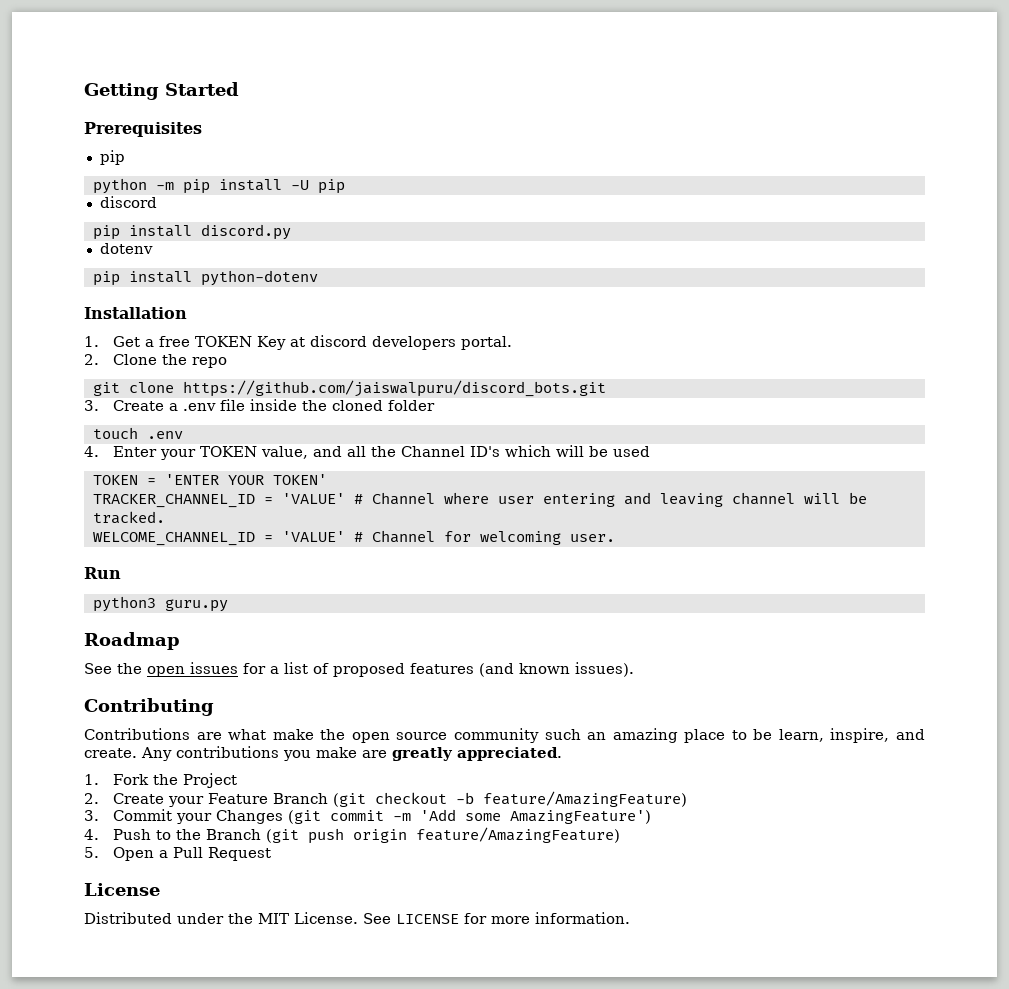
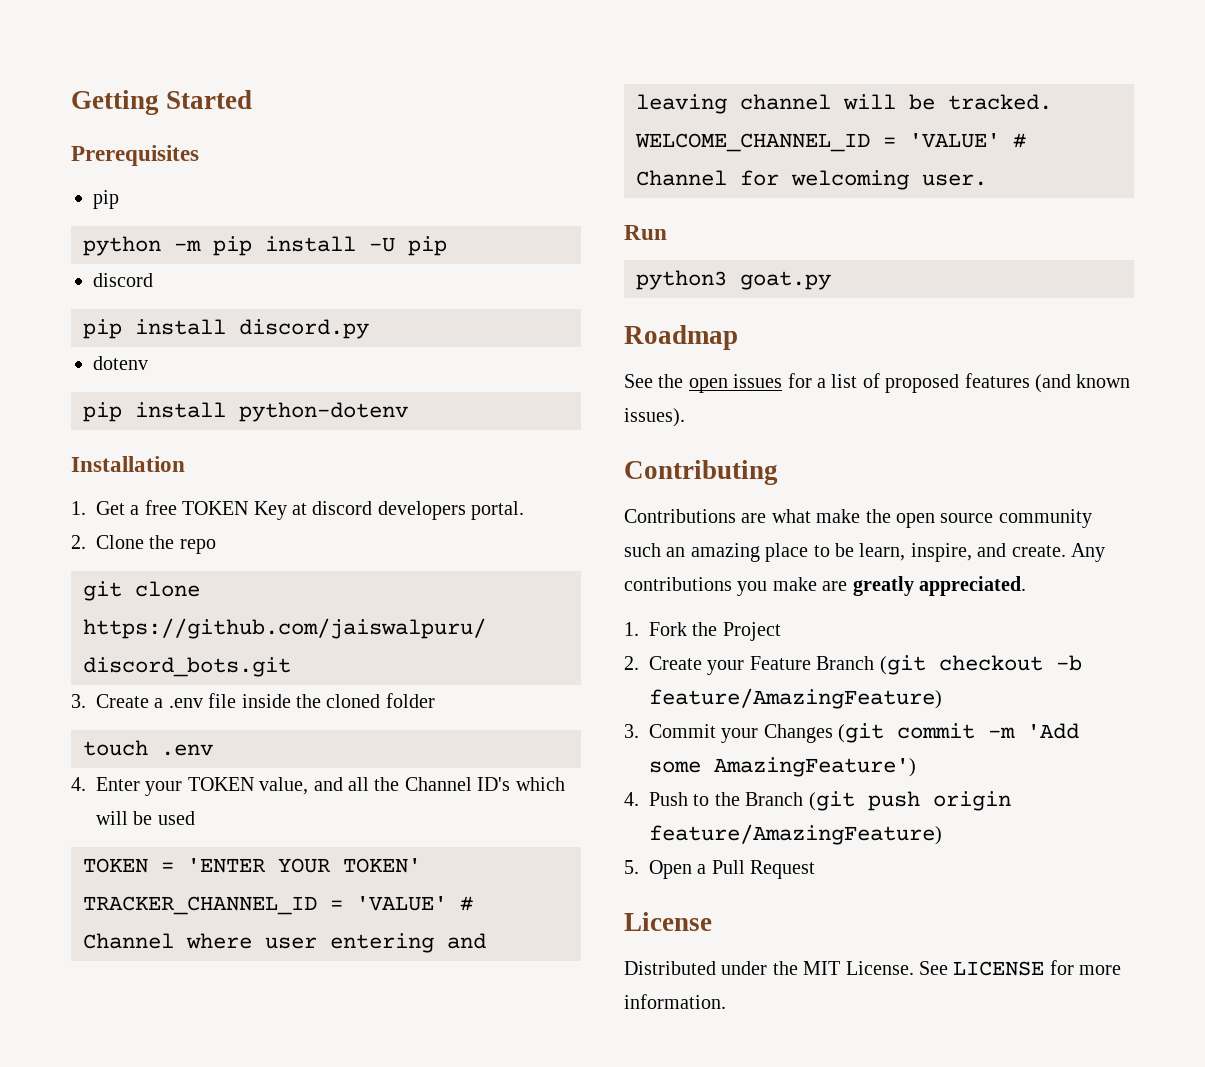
[164,599,228,612] guru.py -> [740,271,831,290] goat.py

